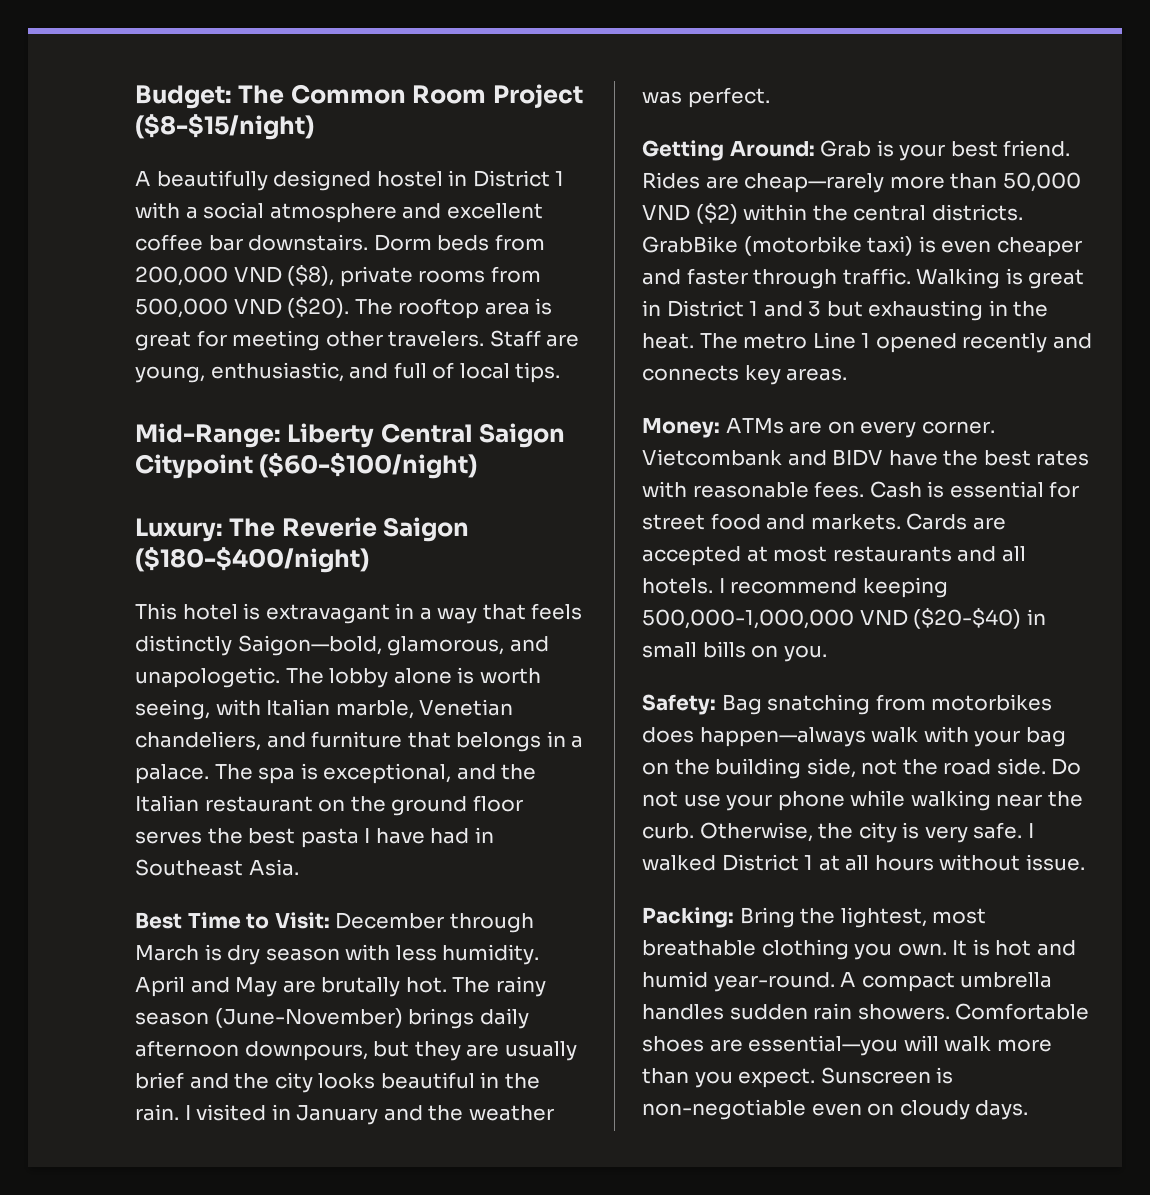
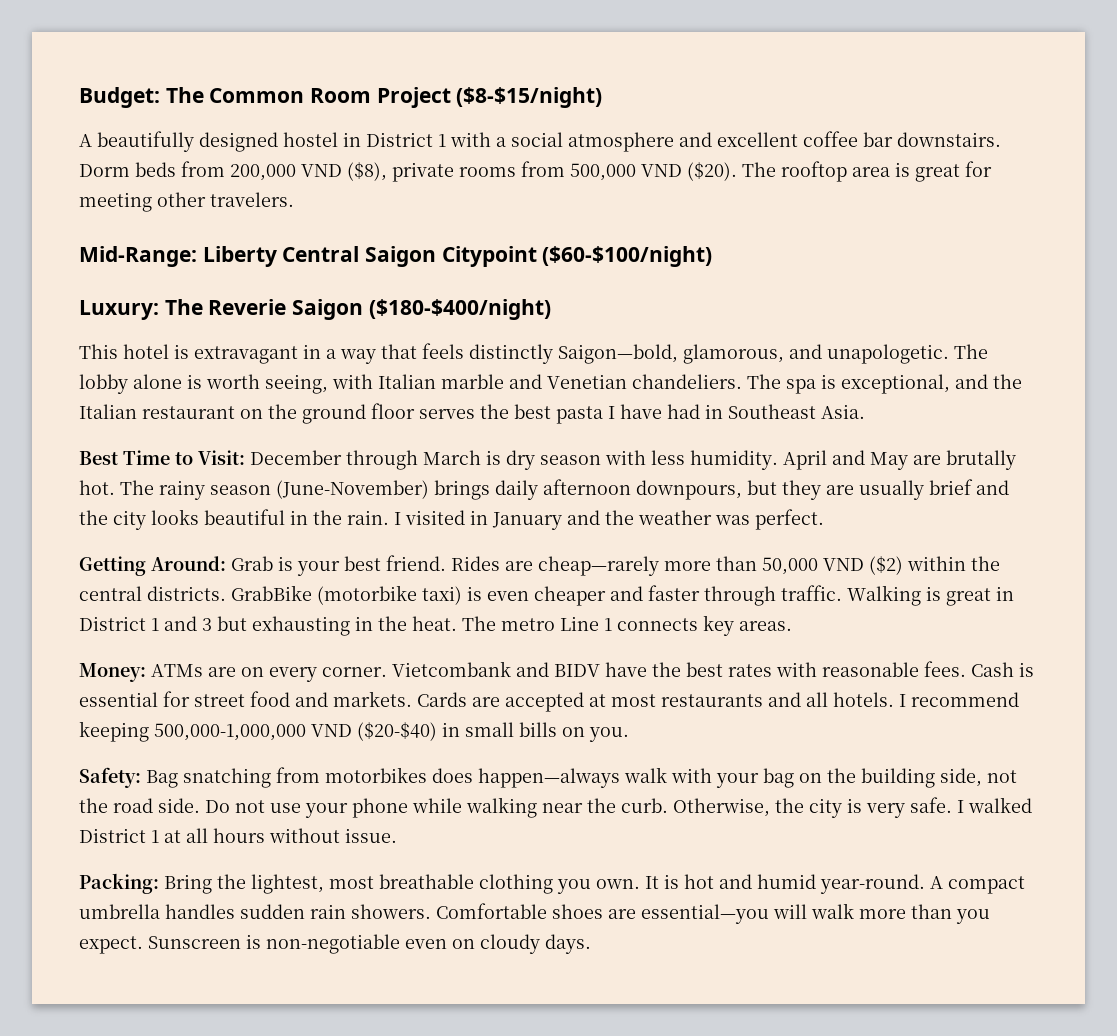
[489,330,580,347] [135,362,561,383] Staff are young, enthusiastic, and full of local tips. -> (294, 199) none
[335,699,514,719] [135,731,584,752] [135,764,209,784] marble, Venetian chandeliers, and furniture that belongs in a palace. -> [441,374,742,389] marble and Venetian chandeliers.
[875,333,1092,353] opened recently and -> (612, 624) none

